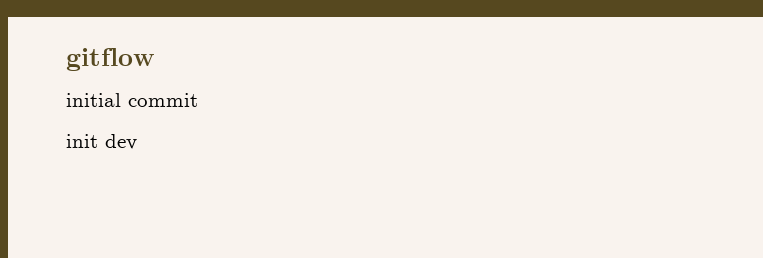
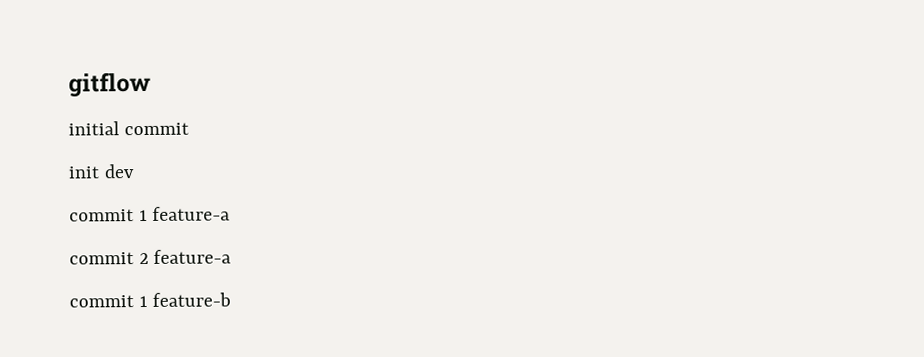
(137, 142) none -> [69,206,231,222] [69,249,232,265] [69,292,232,308] // commit 1 feature-a // commit 2 feature-a // commit 1 feature-b

